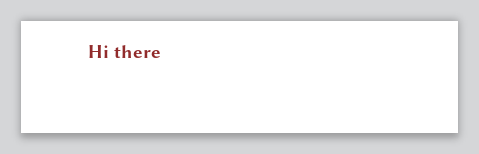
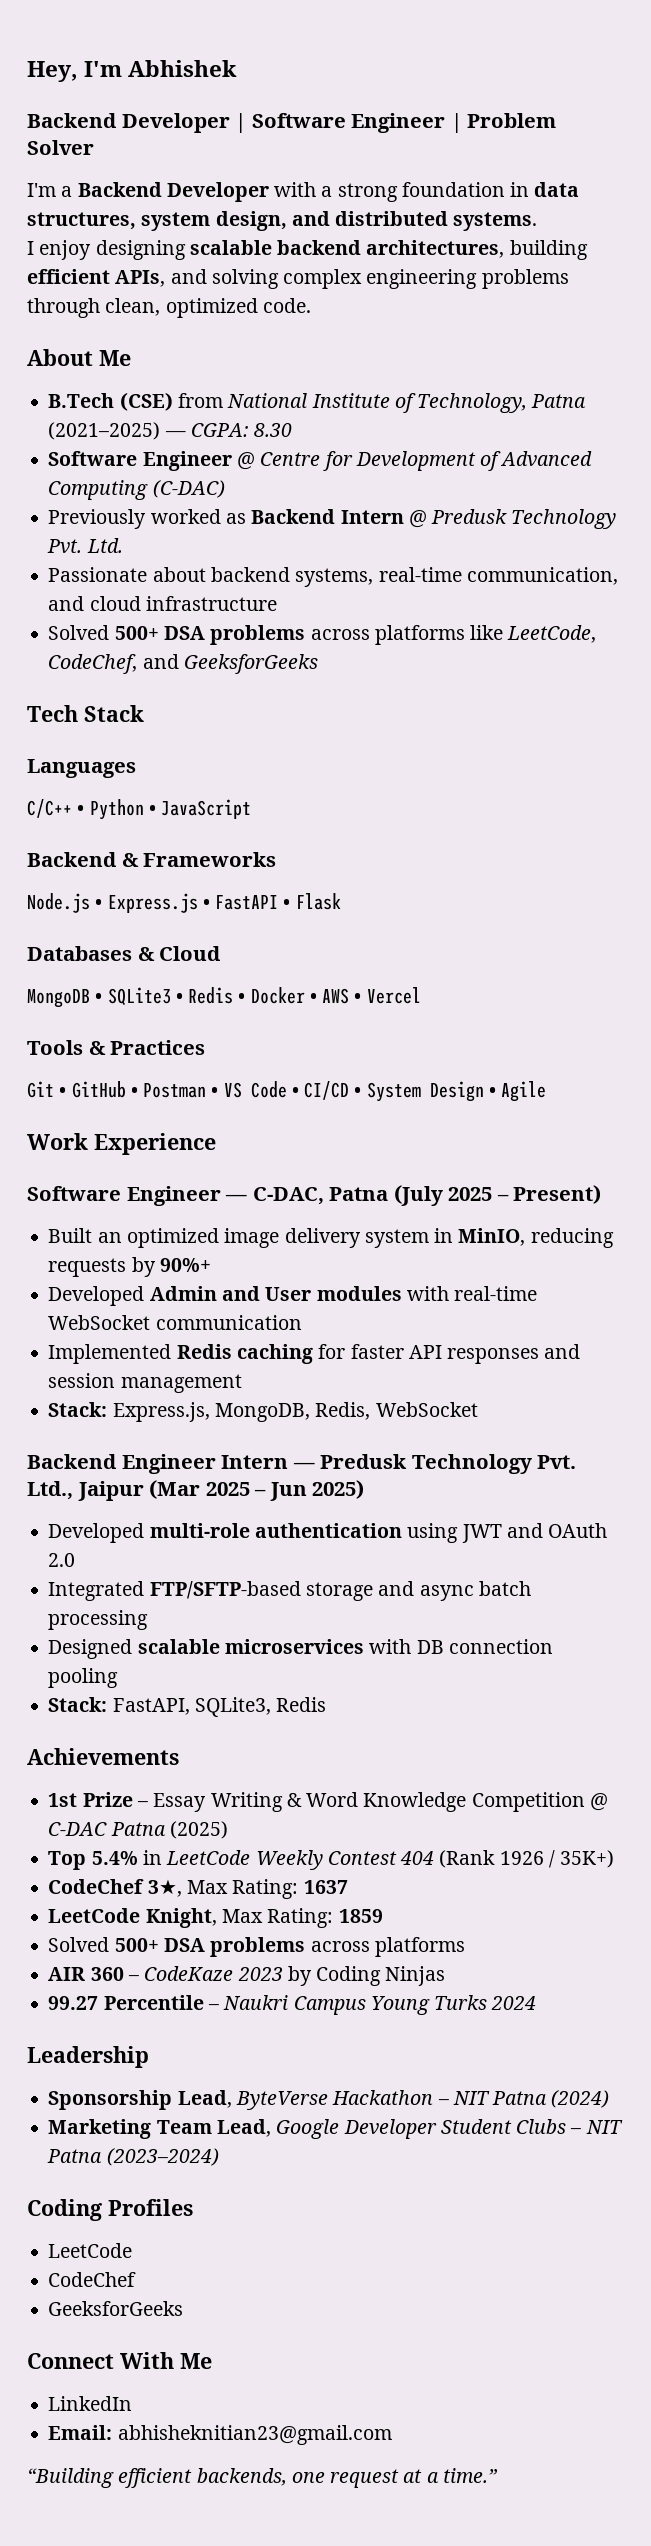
[88,45,162,58] Hi there -> [27,60,238,82] [27,113,557,133] [27,140,94,155] [27,182,580,202] [27,211,538,231] [27,240,588,260] [27,269,569,289] [27,298,311,318] [27,349,131,366] [48,392,587,413] [48,422,293,440] [48,451,593,471] [48,480,225,500] [48,509,617,529] [47,538,123,553] [48,567,618,587] [48,596,277,611] [48,625,597,645] [48,654,318,674] [27,705,144,722] [27,759,136,778] [27,799,252,820] [27,852,277,867] [27,893,341,913] [27,946,222,961] [27,987,421,1008] [27,1040,206,1055] [27,1081,547,1102] [27,1133,216,1155] [27,1185,602,1206] [48,1228,614,1248] [48,1257,211,1277] [48,1286,538,1306] [48,1315,302,1330] [48,1344,581,1364] [48,1373,242,1393] [48,1402,478,1422] [27,1454,577,1474] [27,1480,365,1501] [48,1523,608,1543] [48,1553,76,1567] [48,1581,531,1601] [48,1610,149,1630] [48,1639,553,1659] [48,1668,119,1688] [48,1697,327,1717] [27,1748,179,1765] [48,1792,608,1812] [48,1821,228,1839] [48,1850,615,1870] [48,1879,348,1899] [48,1908,383,1928] [48,1937,465,1957] [48,1966,446,1986] [48,1995,537,2015] [27,2046,149,2068] [48,2090,610,2110] [48,2119,623,2139] [47,2148,219,2166] [27,2199,193,2221] [48,2243,133,2258] [48,2272,137,2287] [48,2301,184,2316] [27,2352,212,2369] [48,2396,133,2411] [48,2425,392,2445] [27,2468,498,2488] Hey, I'm Abhishek // Backend Developer | Software Engineer | Problem Solver // I'm a Backend Developer with a strong foundation in data structures, system design, and distributed systems. // I enjoy designing scalable backend architectures, building efficient APIs, and solving complex engineering problems through clean, optimized code. // About Me // B.Tech (CSE) from National Institute of Technology, Patna (2021–2025) — CGPA: 8.30 // Software Engineer @ Centre for Development of Advanced Computing (C-DAC) // Previously worked as Backend Intern @ Predusk Technology Pvt. Ltd. // Passionate about backend systems, real-time communication, and cloud infrastructure // Solved 500+ DSA problems across platforms like LeetCode, CodeChef, and GeeksforGeeks // Tech Stack // Languages // C/C++ • Python • JavaScript // Backend & Frameworks // Node.js • Express.js • FastAPI • Flask // Databases & Cloud // MongoDB • SQLite3 • Redis • Docker • AWS • Vercel // Tools & Practices // Git • GitHub • Postman • VS Code • CI/CD • System Design • Agile // Work Experience // Software Engineer — C-DAC, Patna (July 2025 – Present) // Built an optimized image delivery system in MinIO, reducing requests by 90%+ // Developed Admin and User modules with real-time WebSocket communication // Implemented Redis caching for faster API responses and session management // Stack: Express.js, MongoDB, Redis, WebSocket // Backend Engineer Intern — Predusk Technology Pvt. Ltd., Jaipur (Mar 2025 – Jun 2025) // Developed multi-role authentication using JWT and OAuth 2.0 // Integrated FTP/SFTP-based storage and async batch processing // Designed scalable microservices with DB connection pooling // Stack: FastAPI, SQLite3, Redis // Achievements // 1st Prize – Essay Writing & Word Knowledge Competition @ C-DAC Patna (2025) // Top 5.4% in LeetCode Weekly Contest 404 (Rank 1926 / 35K+) // CodeChef 3★, Max Rating: 1637 // LeetCode Knight, Max Rating: 1859 // Solved 500+ DSA problems across platforms // AIR 360 – CodeKaze 2023 by Coding Ninjas // 99.27 Percentile – Naukri Campus Young Turks 2024 // Leadership // Sponsorship Lead, ByteVerse Hackathon – NIT Patna (2024) // Marketing Team Lead, Google Developer Student Clubs – NIT Patna (2023–2024) // Coding Profiles // LeetCode // CodeChef // GeeksforGeeks // Connect With Me // LinkedIn // Email: abhisheknitian23@gmail.com // “Building efficient backends, one request at a time.”

